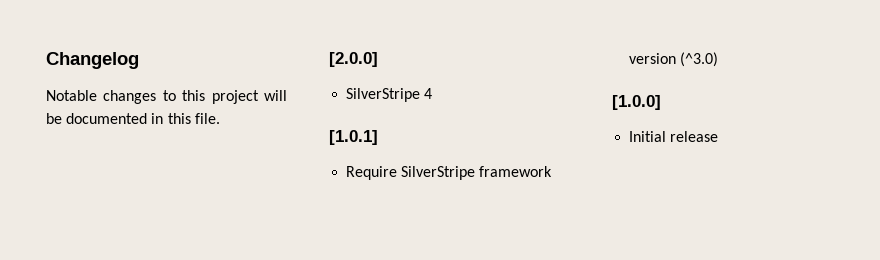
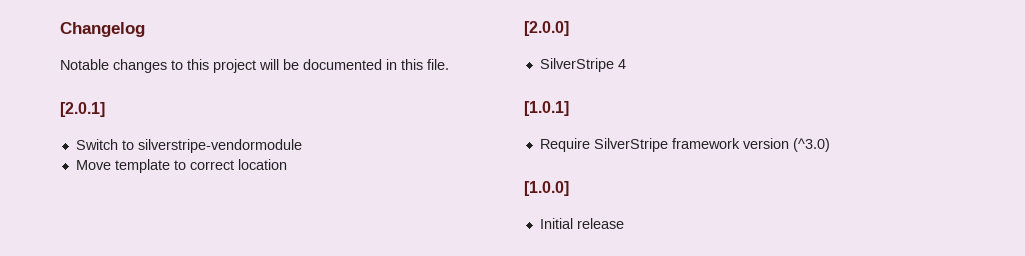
(220, 118) none -> [60,102,105,117] [75,139,302,153] [75,159,287,173] // [2.0.1] // Switch to silverstripe-vendormodule // Move template to correct location

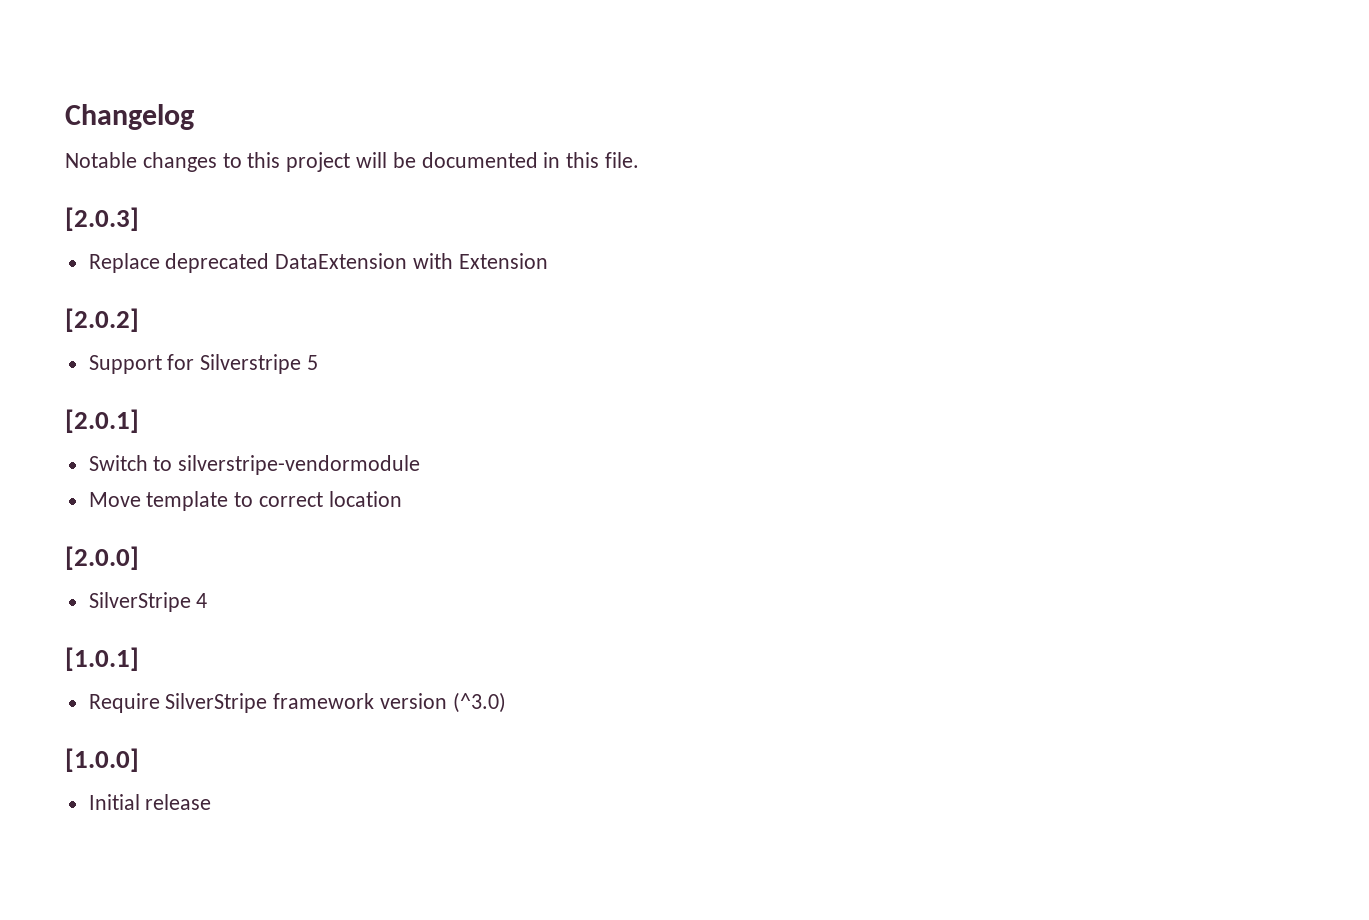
(449, 64) none -> [65,207,139,231] [88,253,548,273] [65,308,139,332] [88,354,319,374] // [2.0.3] // Replace deprecated DataExtension with Extension // [2.0.2] // Support for Silverstripe 5

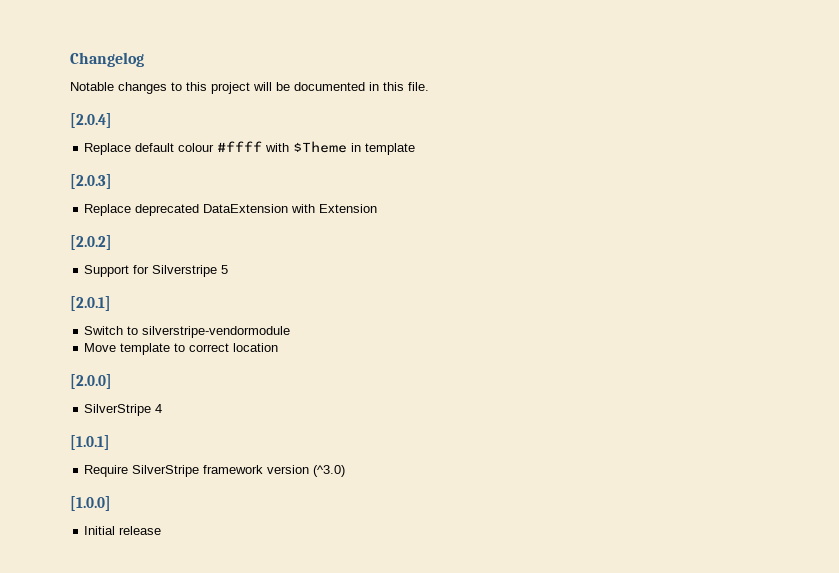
(640, 160) none -> [70,113,112,128] [84,141,416,155] // [2.0.4] // Replace default colour #ffff with $Theme in template

